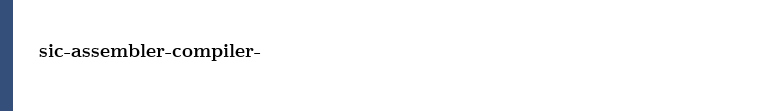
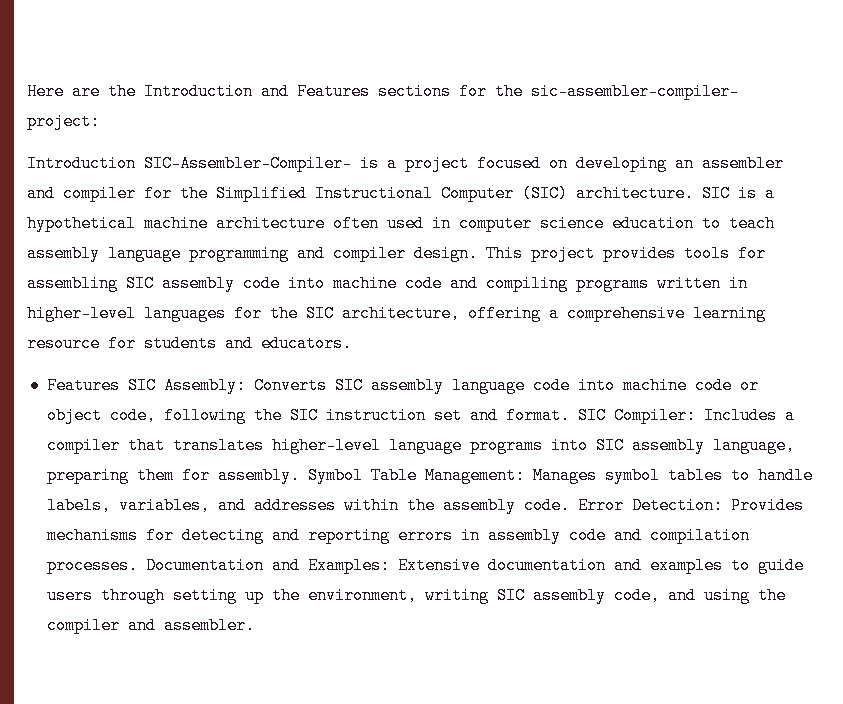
[39,44,261,61] sic-assembler-compiler- -> [27,83,739,100] [27,113,100,130] [27,155,784,172] [27,185,775,202] [27,215,775,232] [27,245,766,262] [27,275,748,292] [27,305,766,322] [27,335,352,352] [46,377,759,394] [46,407,795,424] [46,437,795,454] [46,467,813,484] [46,497,804,514] [46,527,750,544] [46,557,804,574] [46,587,786,604] [46,617,255,634] Here are the Introduction and Features sections for the sic-assembler-compiler- project: // Introduction SIC-Assembler-Compiler- is a project focused on developing an assembler and compiler for the Simplified Instructional Computer (SIC) architecture. SIC is a hypothetical machine architecture often used in computer science education to teach assembly language programming and compiler design. This project provides tools for assembling SIC assembly code into machine code and compiling programs written in higher-level languages for the SIC architecture, offering a comprehensive learning resource for students and educators. // Features SIC Assembly: Converts SIC assembly language code into machine code or object code, following the SIC instruction set and format. SIC Compiler: Includes a compiler that translates higher-level language programs into SIC assembly language, preparing them for assembly. Symbol Table Management: Manages symbol tables to handle labels, variables, and addresses within the assembly code. Error Detection: Provides mechanisms for detecting and reporting errors in assembly code and compilation processes. Documentation and Examples: Extensive documentation and examples to guide users through setting up the environment, writing SIC assembly code, and using the compiler and assembler.

